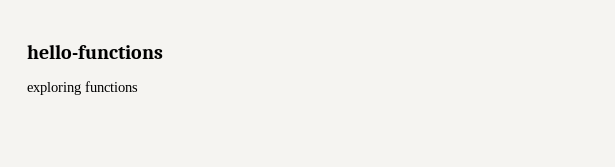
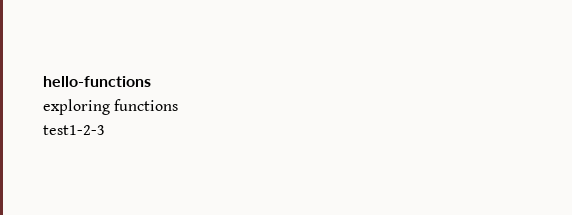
(138, 86) none -> [43,125,105,135] // test1-2-3

